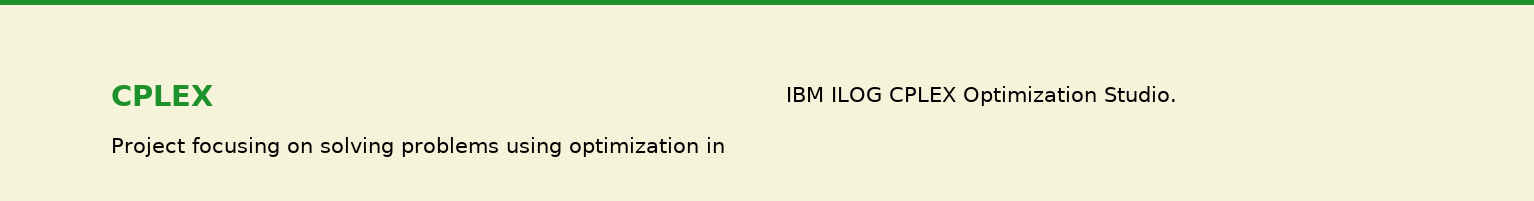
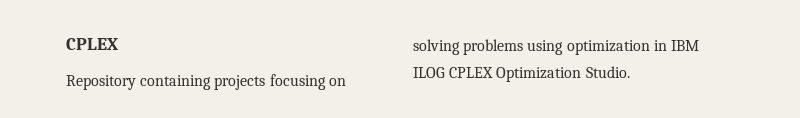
[111,137,185,157] Project -> [66,75,266,90] Repository containing projects

